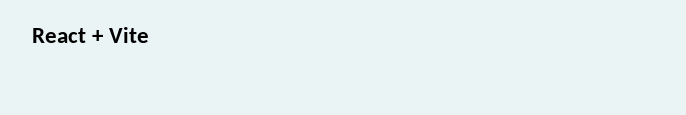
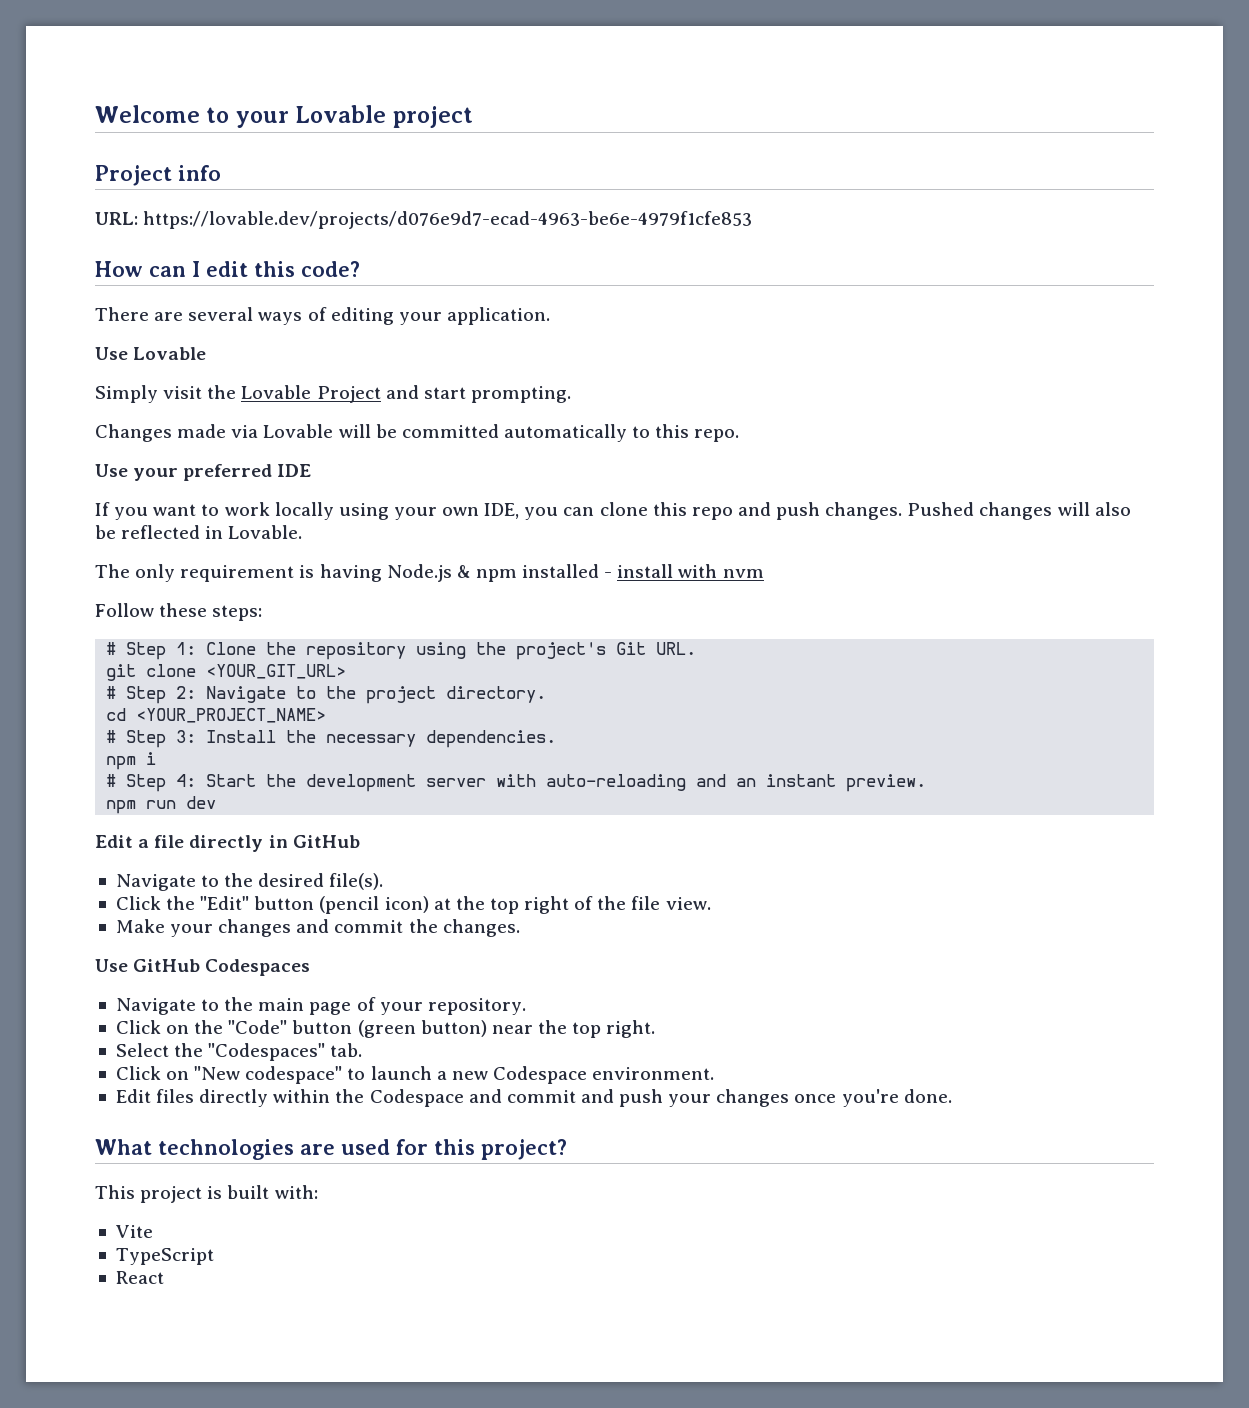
[32,27,150,43] React + Vite -> [95,105,473,128] [95,165,221,186] [95,211,753,229] [95,261,360,277] [95,307,550,325] [95,347,207,360] [95,385,571,403] [95,424,740,442] [95,464,312,481] [95,502,1131,520] [95,525,303,539] [95,564,764,582] [95,603,263,621] [106,642,697,660] [106,664,347,681] [106,686,547,704] [106,708,327,723] [106,730,557,748] [106,752,157,770] [106,774,927,792] [106,796,217,814] [95,835,360,852] [115,873,384,891] [115,896,711,914] [115,919,520,937] [95,959,311,976] [115,997,526,1015] [115,1020,656,1038] [115,1043,363,1061] [115,1066,715,1084] [115,1089,952,1107] [95,1139,567,1160] [95,1185,318,1203] [115,1225,153,1238] [115,1248,214,1265] [115,1271,164,1284] Welcome to your Lovable project // Project info // URL: https://lovable.dev/projects/d076e9d7-ecad-4963-be6e-4979f1cfe853 // How can I edit this code? // There are several ways of editing your application. // Use Lovable // Simply visit the Lovable Project and start prompting. // Changes made via Lovable will be committed automatically to this repo. // Use your preferred IDE // If you want to work locally using your own IDE, you can clone this repo and push changes. Pushed changes will also be reflected in Lovable. // The only requirement is having Node.js & npm installed - install with nvm // Follow these steps: // # Step 1: Clone the repository using the project's Git URL. // git clone <YOUR_GIT_URL> // # Step 2: Navigate to the project directory. // cd <YOUR_PROJECT_NAME> // # Step 3: Install the necessary dependencies. // npm i // # Step 4: Start the development server with auto-reloading and an instant preview. // npm run dev // Edit a file directly in GitHub // Navigate to the desired file(s). // Click the "Edit" button (pencil icon) at the top right of the file view. // Make your changes and commit the changes. // Use GitHub Codespaces // Navigate to the main page of your repository. // Click on the "Code" button (green button) near the top right. // Select the "Codespaces" tab. // Click on "New codespace" to launch a new Codespace environment. // Edit files directly within the Codespace and commit and push your changes once you're done. // What technologies are used for this project? // This project is built with: // Vite // TypeScript // React

